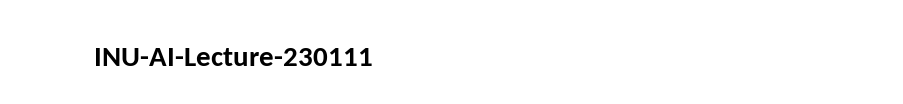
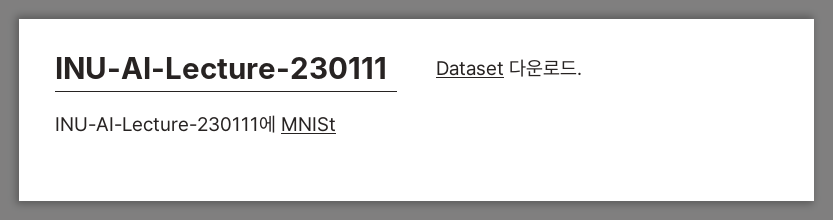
(373, 57) none -> [55,115,337,133] [436,59,583,77] // INU-AI-Lecture-230111에 MNISt Dataset 다운로드.

